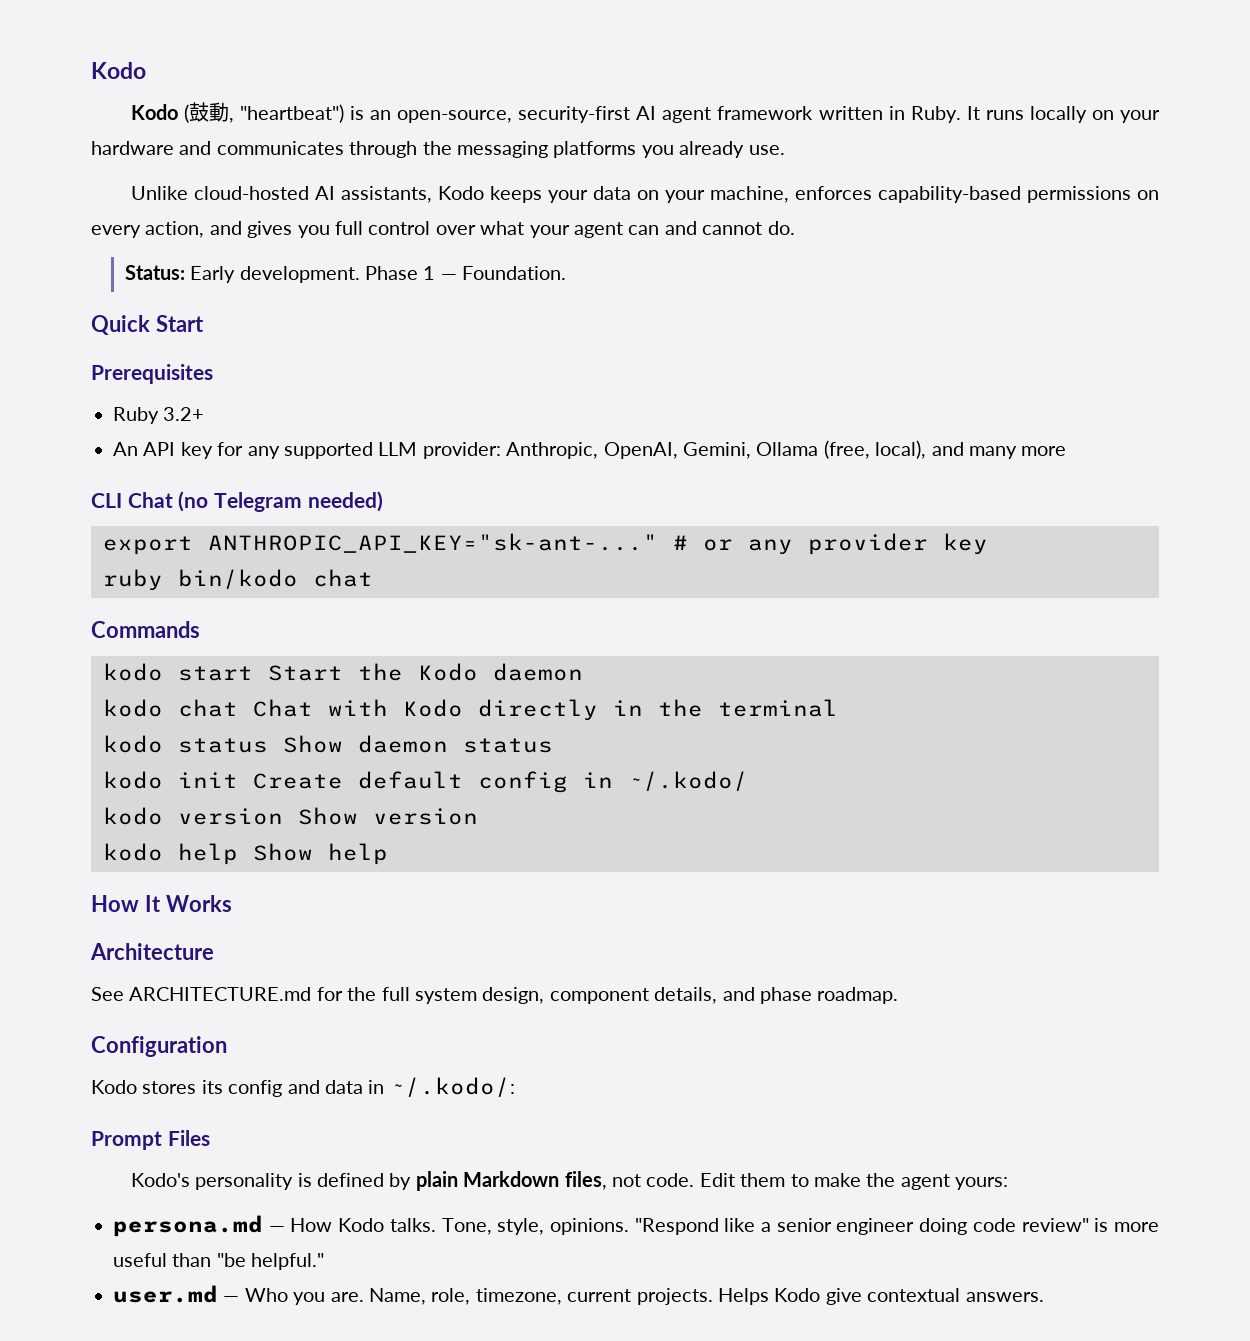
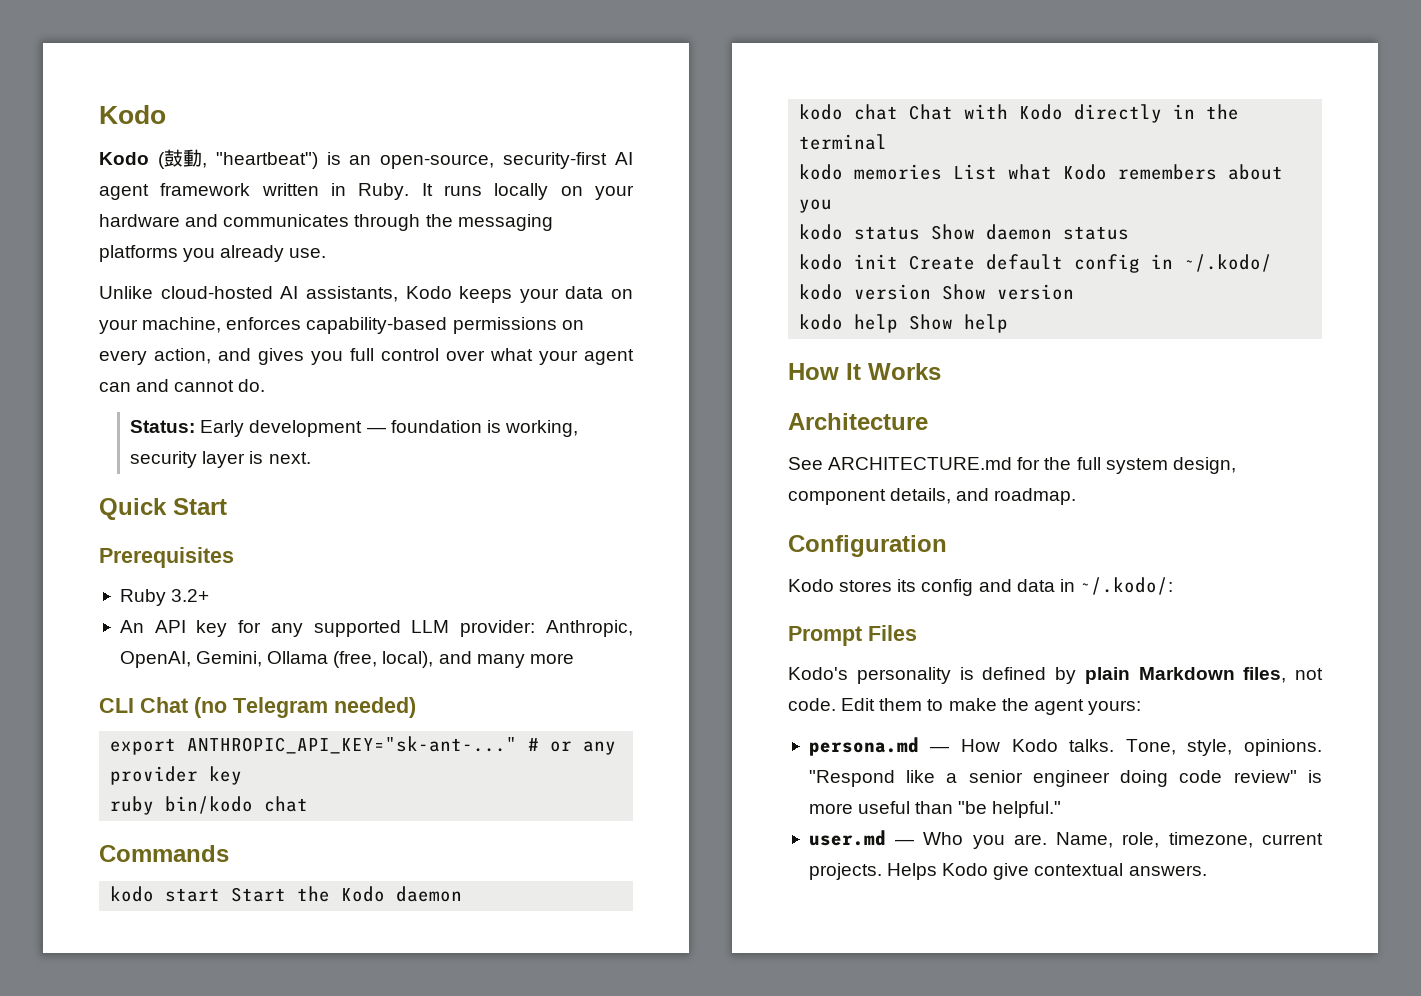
[239,266,567,283] development. Phase 1 — Foundation. -> [249,420,578,437] [130,451,311,468] development — foundation is working, security layer is next.
(838, 708) none -> [799,164,1284,180] [799,199,833,213] // kodo memories List what Kodo remembers about you
[759,987,812,1004] phase -> (990, 494) none

